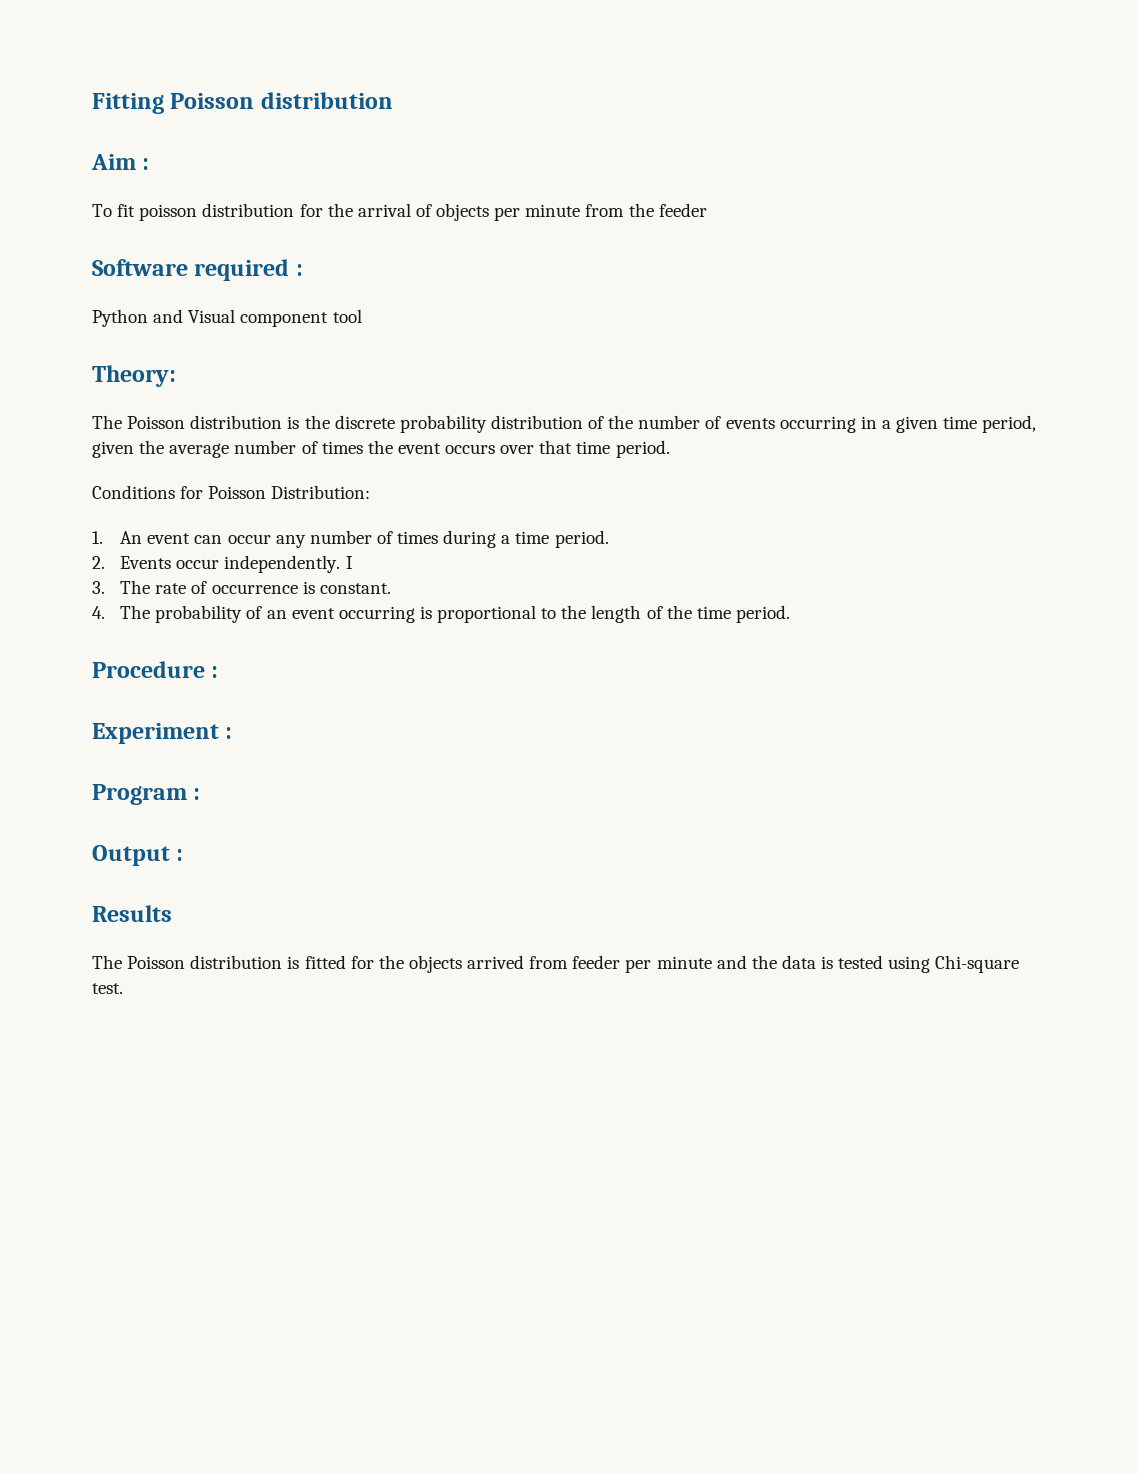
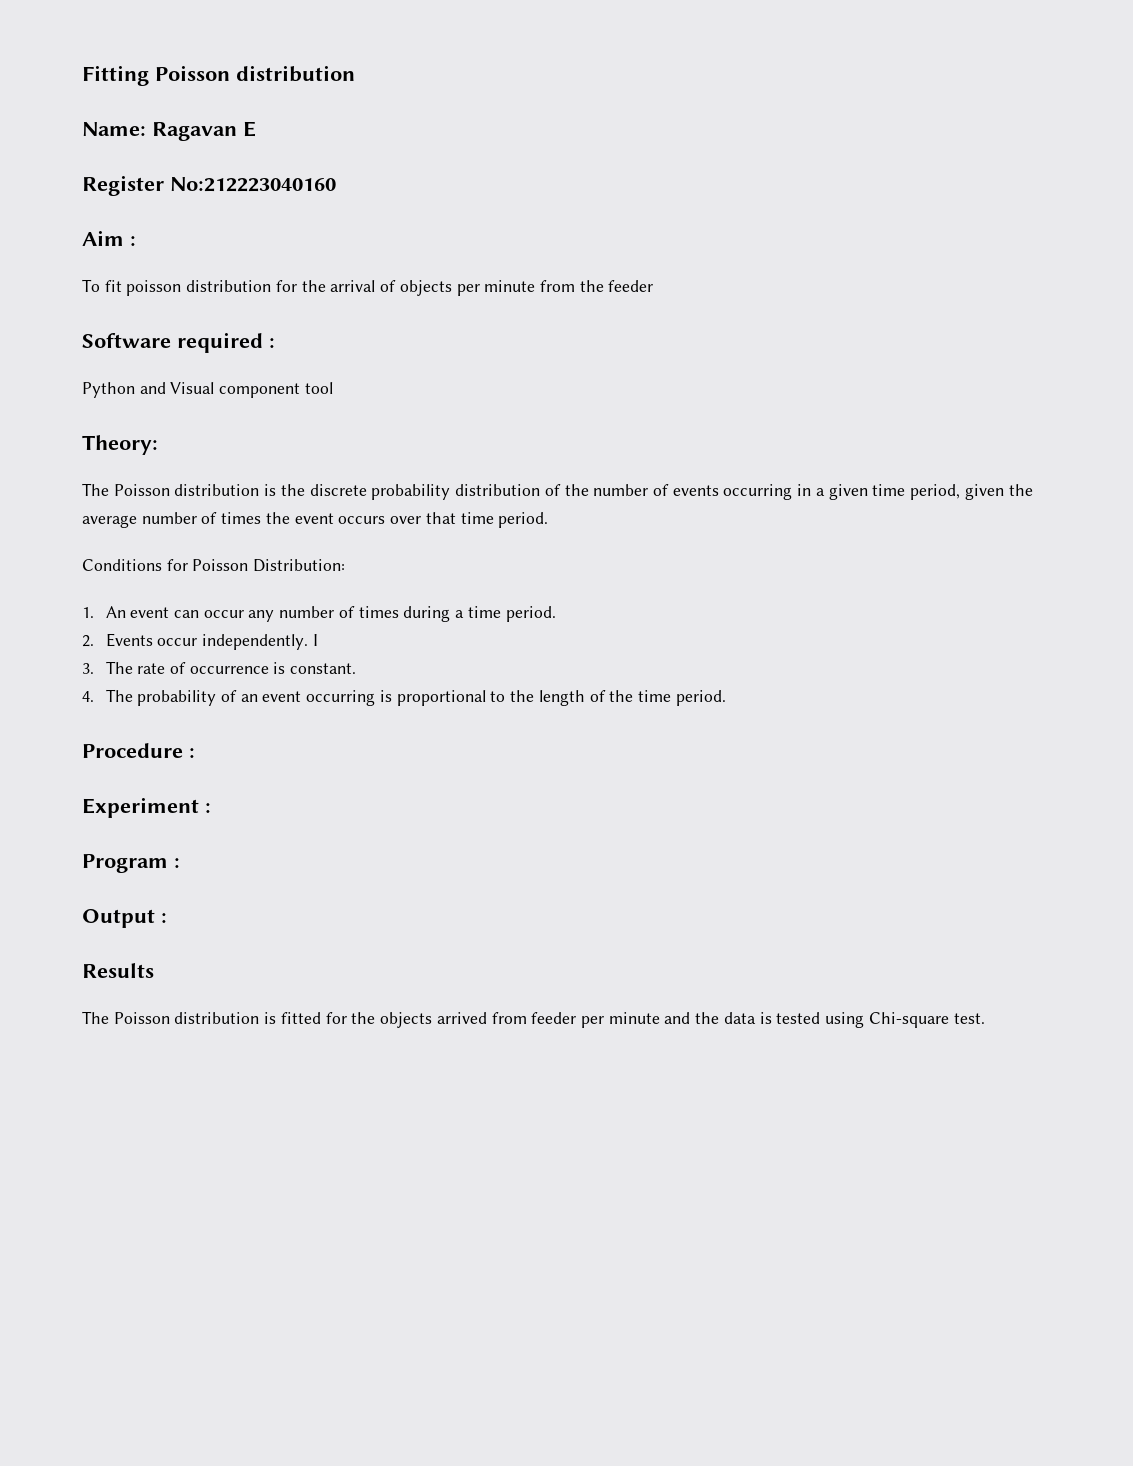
(393, 100) none -> [82,121,256,141] [82,175,336,196] // Name: Ragavan E // Register No:212223040160

